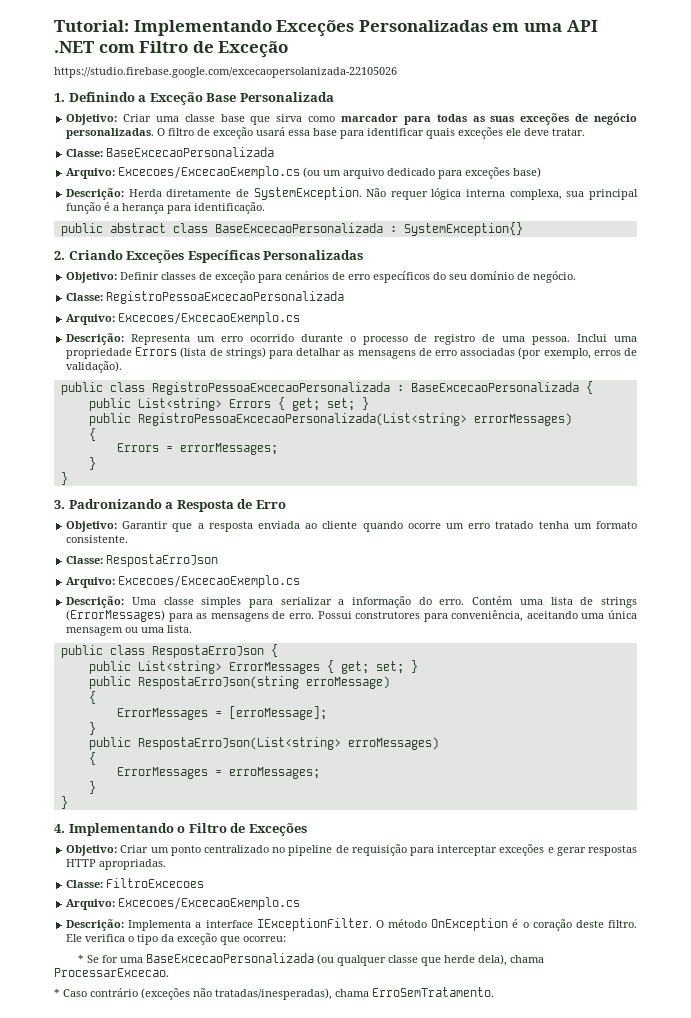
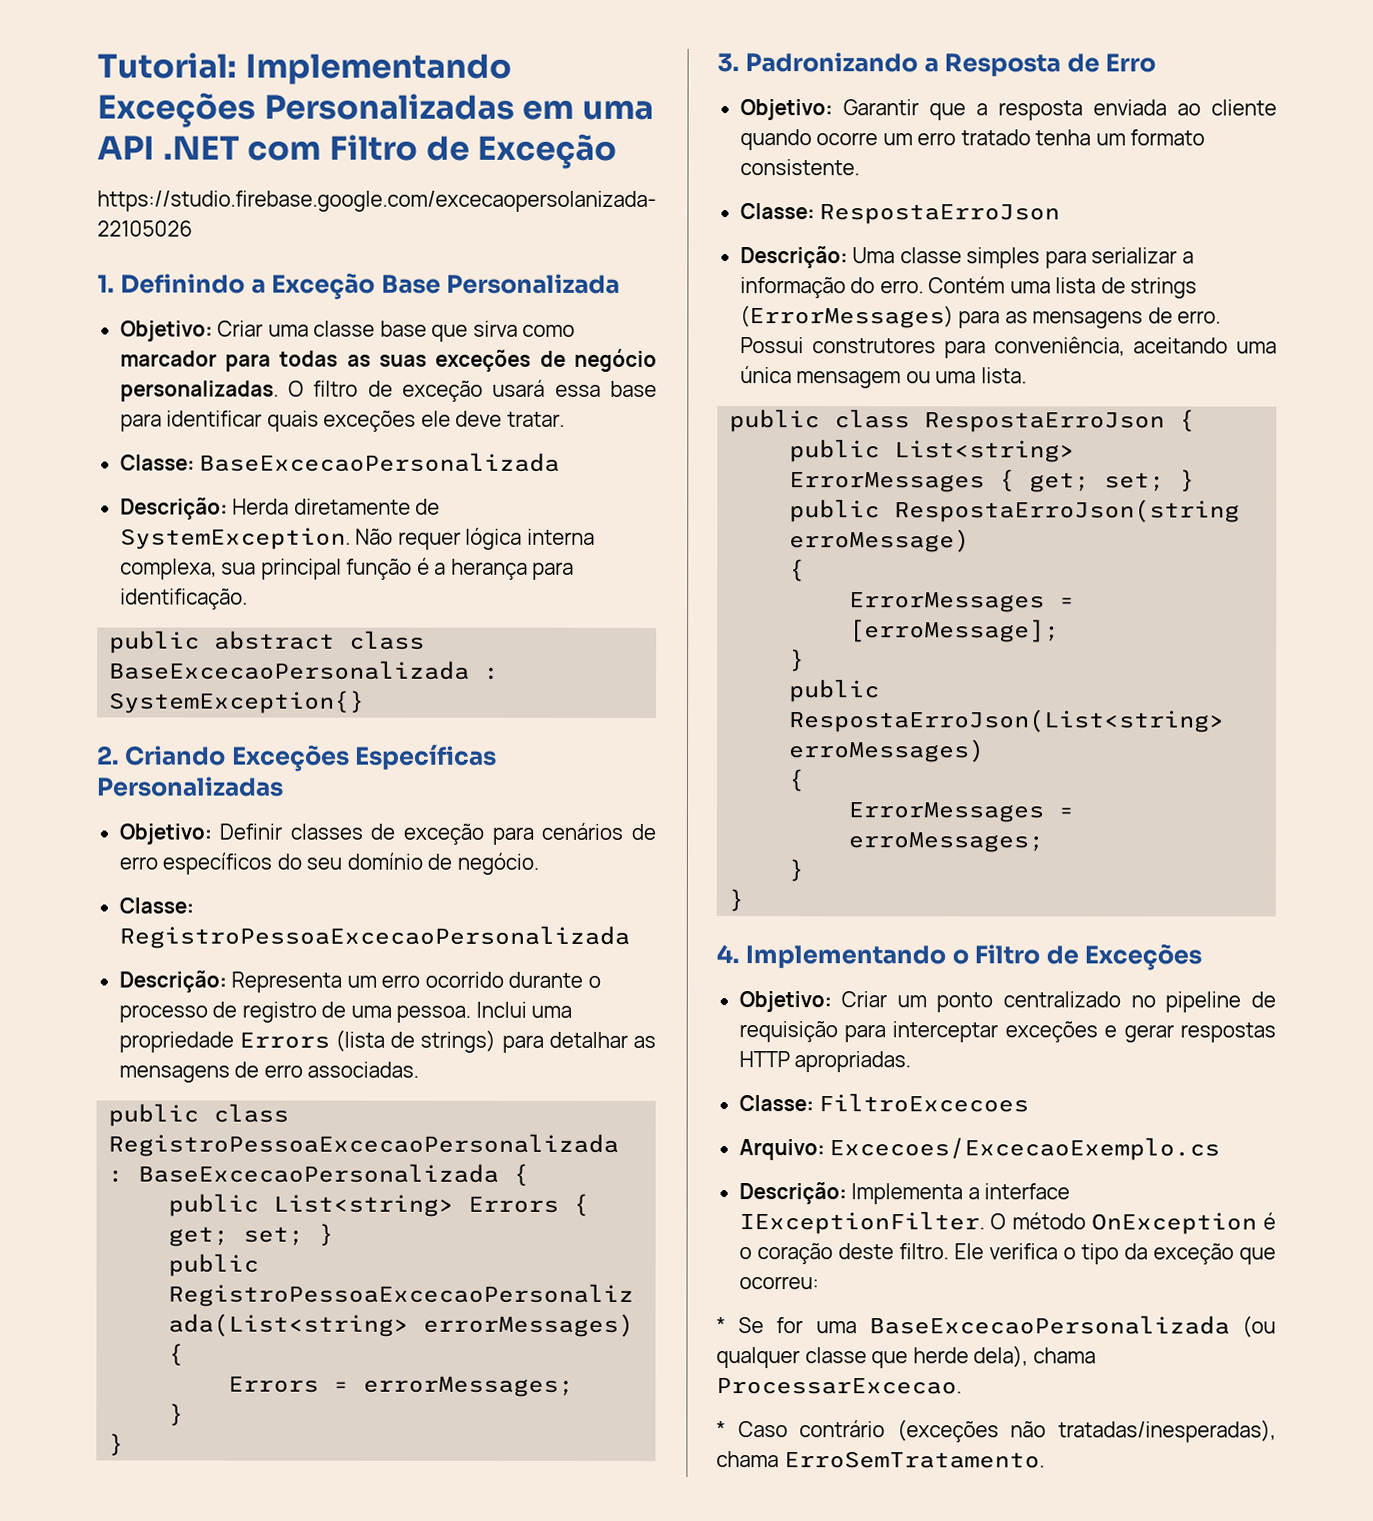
[66,166,542,179] // Arquivo: Excecoes/ExcecaoExemplo.cs (ou um arquivo dedicado para exceções base) -> (561, 462) none
[66,312,301,325] // Arquivo: Excecoes/ExcecaoExemplo.cs -> (630, 937) none
[460,347,637,359] [66,361,123,373] associadas (por exemplo, erros de validação). -> [307,1061,420,1078] associadas.
[66,575,301,588] // Arquivo: Excecoes/ExcecaoExemplo.cs -> (1061, 214) none

